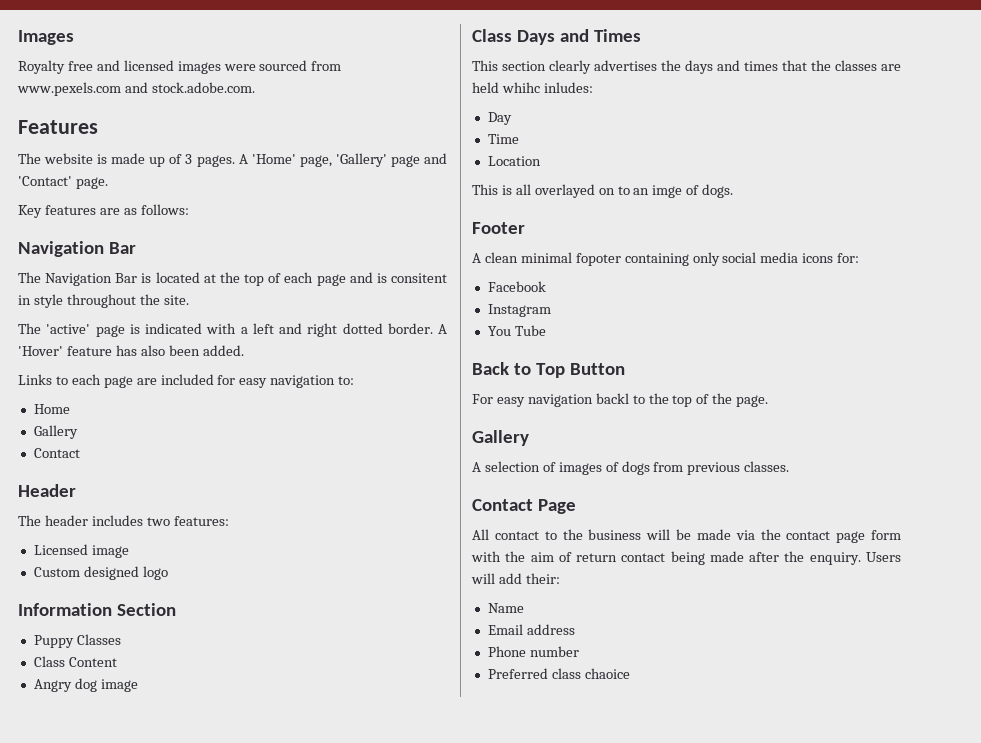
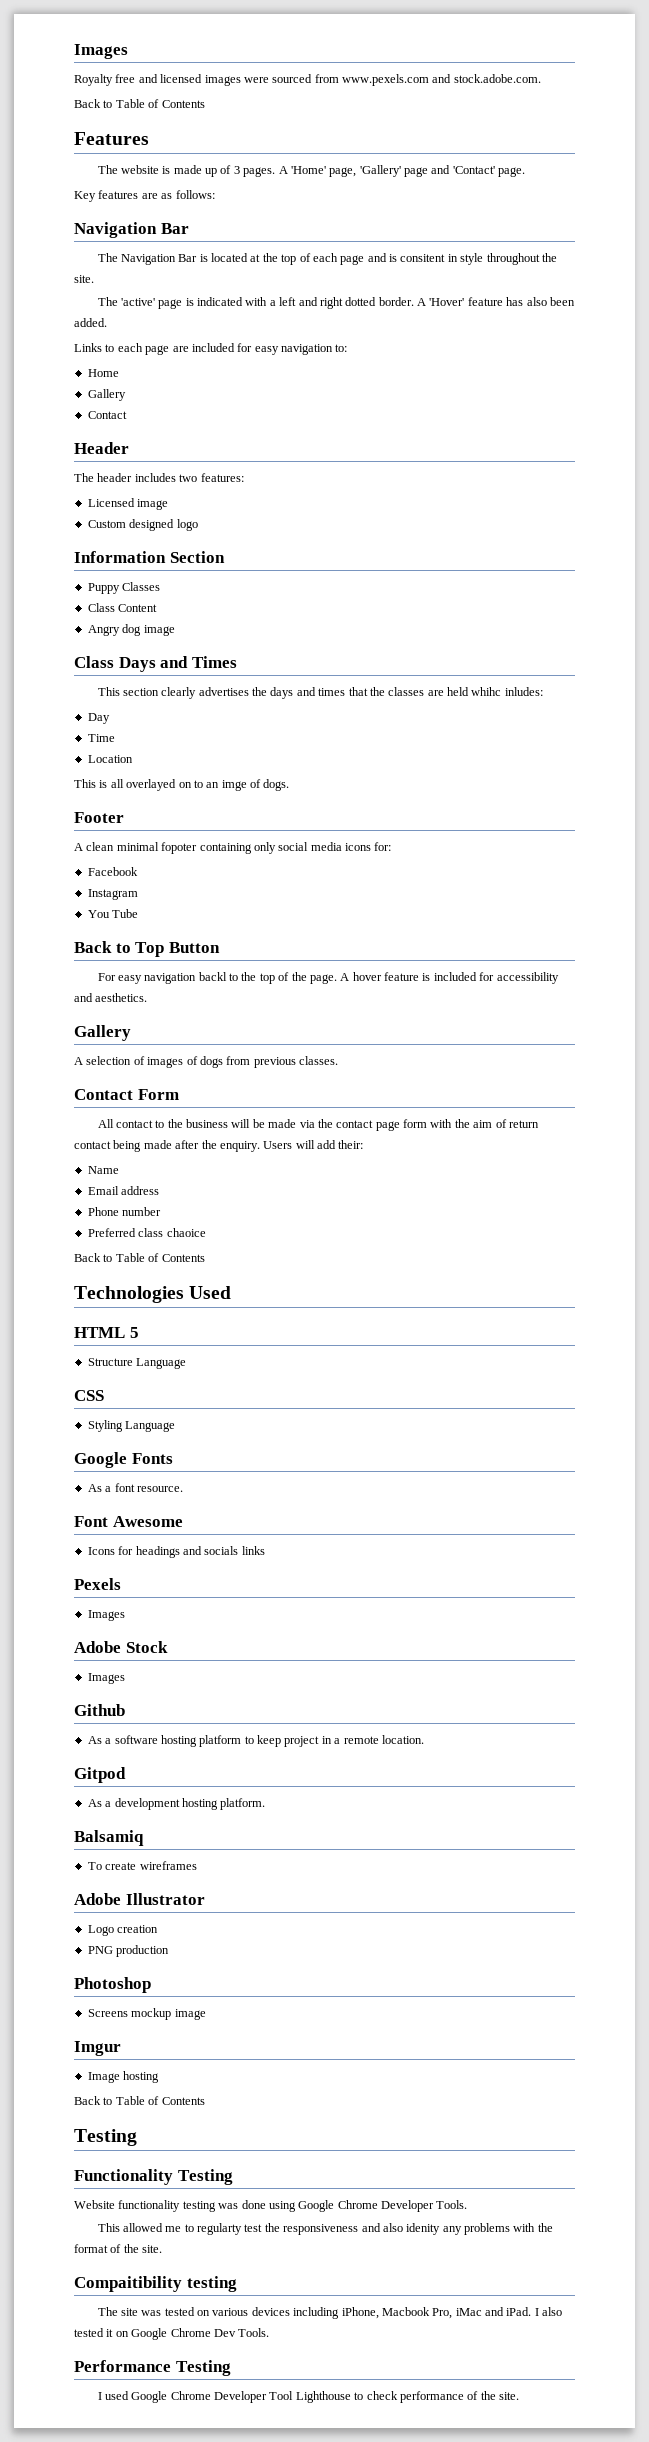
(255, 87) none -> [74,99,205,108] // Back to Table of Contents
(769, 401) none -> [340,972,559,984] [74,993,148,1002] A hover feature is included for accessibility and aesthetics.
[538,499,577,514] Page -> [137,1089,179,1100] Form
(630, 673) none -> [74,1253,205,1262] [74,1286,232,1303] [74,1327,139,1338] [87,1358,187,1369] [74,1390,104,1401] [87,1420,176,1432] [74,1452,173,1468] [87,1483,183,1492] [74,1516,183,1527] [87,1546,265,1558] [74,1578,121,1590] [87,1610,125,1621] [74,1641,168,1653] [87,1673,125,1684] [74,1704,125,1716] [87,1735,424,1747] [74,1767,126,1783] [87,1798,266,1810] [74,1830,144,1846] [87,1861,197,1870] [74,1893,205,1905] [87,1925,159,1936] [87,1945,170,1957] [74,1977,151,1993] [87,2008,206,2020] [74,2041,121,2056] [87,2071,160,2083] [74,2096,205,2105] [74,2129,137,2146] [74,2169,233,2185] [74,2200,468,2212] [97,2223,553,2235] [74,2244,163,2253] [74,2276,237,2292] [97,2307,563,2319] [74,2328,270,2340] [74,2360,231,2376] [97,2391,520,2403] // Back to Table of Contents // Technologies Used // HTML 5 // Structure Language // CSS // Styling Language // Google Fonts // As a font resource. // Font Awesome // Icons for headings and socials links // Pexels // Images // Adobe Stock // Images // Github // As a software hosting platform to keep project in a remote location. // Gitpod // As a development hosting platform. // Balsamiq // To create wireframes // Adobe Illustrator // Logo creation // PNG production // Photoshop // Screens mockup image // Imgur // Image hosting // Back to Table of Contents // Testing // Functionality Testing // Website functionality testing was done using Google Chrome Developer Tools. // This allowed me to regularty test the responsiveness and also idenity any problems with the format of the site. // Compaitibility testing // The site was tested on various devices including iPhone, Macbook Pro, iMac and iPad. I also tested it on Google Chrome Dev Tools. // Performance Testing // I used Google Chrome Developer Tool Lighthouse to check performance of the site.

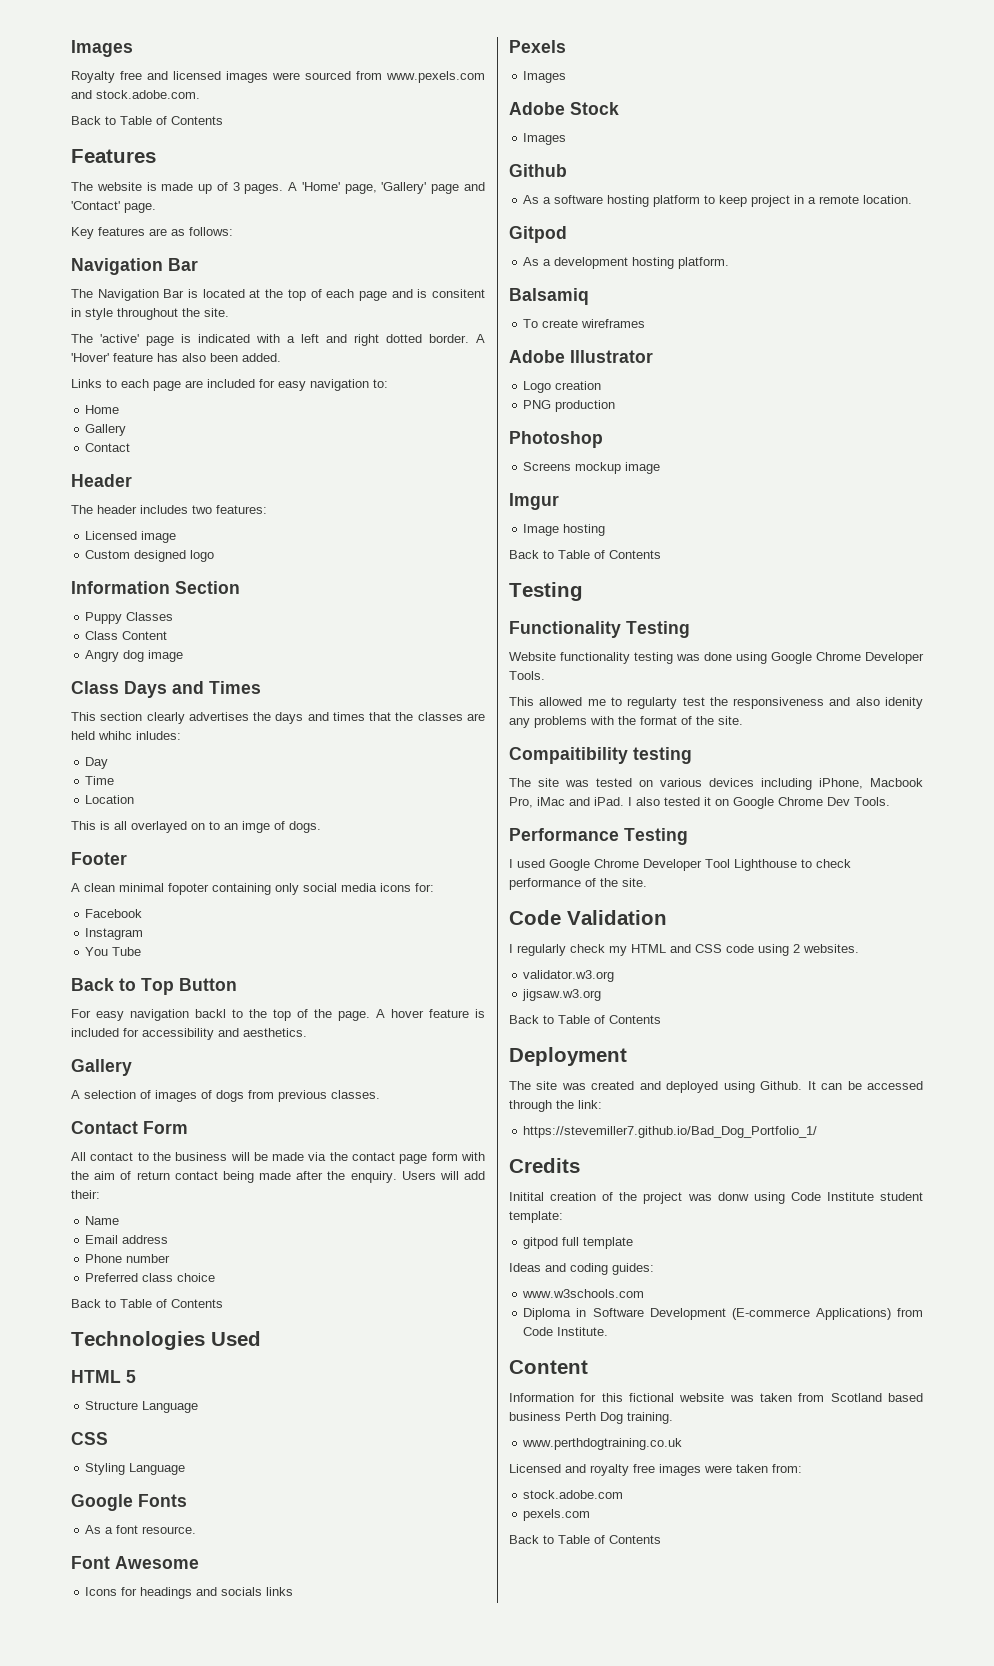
[166,1228,206,1237] chaoice -> [177,1273,216,1282] choice
(520, 2396) none -> [509,910,667,925] [509,944,859,956] [523,970,615,982] [522,989,602,1001] [509,1015,661,1024] [509,1047,627,1066] [509,1081,923,1093] [509,1100,602,1112] [523,1126,818,1138] [509,1158,580,1173] [509,1192,923,1204] [509,1211,563,1223] [523,1237,634,1249] [509,1263,654,1275] [522,1289,645,1298] [523,1308,923,1320] [523,1327,609,1336] [509,1360,588,1374] [509,1393,923,1402] [509,1412,673,1424] [522,1438,683,1450] [509,1464,802,1476] [523,1490,624,1499] [523,1509,591,1521] [509,1535,661,1544] // Code Validation // I regularly check my HTML and CSS code using 2 websites. // validator.w3.org // jigsaw.w3.org // Back to Table of Contents // Deployment // The site was created and deployed using Github. It can be accessed through the link: // https://stevemiller7.github.io/Bad_Dog_Portfolio_1/ // Credits // Initital creation of the project was donw using Code Institute student template: // gitpod full template // Ideas and coding guides: // www.w3schools.com // Diploma in Software Development (E-commerce Applications) from Code Institute. // Content // Information for this fictional website was taken from Scotland based business Perth Dog training. // www.perthdogtraining.co.uk // Licensed and royalty free images were taken from: // stock.adobe.com // pexels.com // Back to Table of Contents

